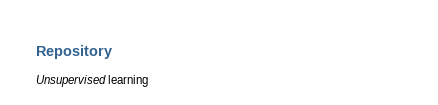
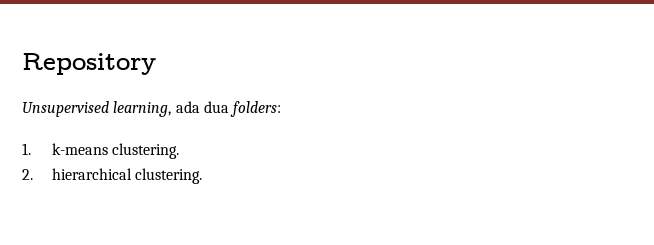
[108,75,149,87] learning -> [113,101,282,117] [22,143,179,159] [22,168,202,184] learning, ada dua folders: // 1. k-means clustering. // 2. hierarchical clustering.

